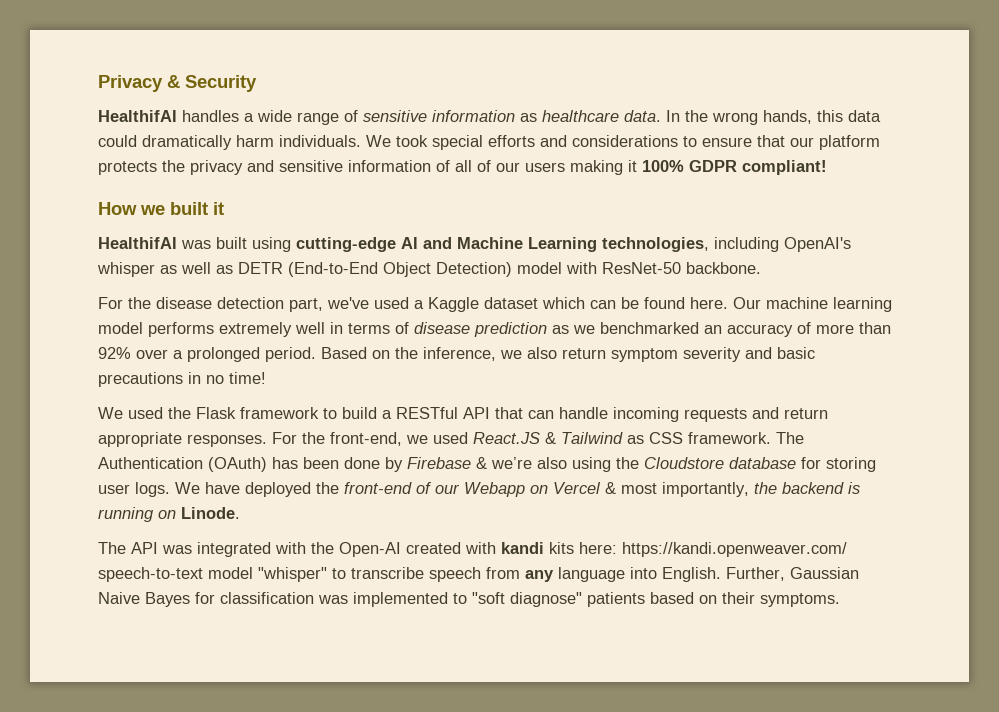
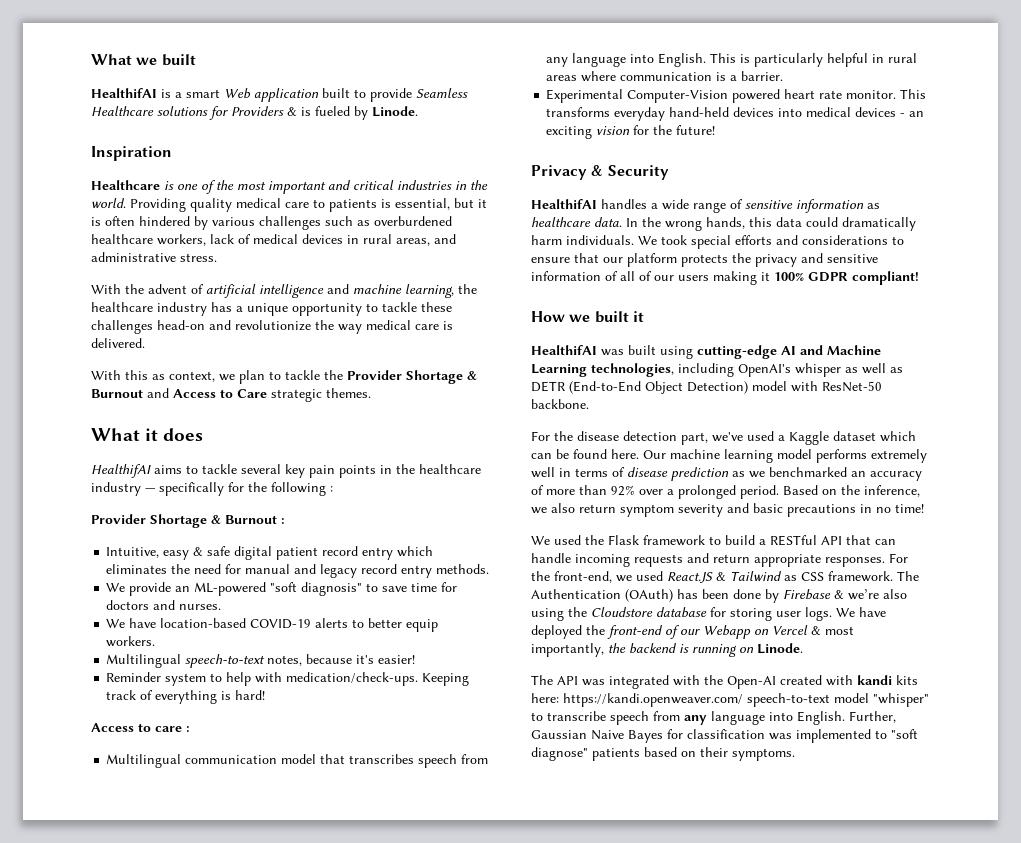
(98, 83) none -> [91,54,196,66] [91,88,468,102] [91,106,418,120] [91,146,172,161] [91,180,488,194] [91,198,487,212] [91,216,452,230] [91,234,456,246] [91,252,217,262] [91,284,477,298] [91,302,452,316] [91,320,453,334] [91,338,145,348] [91,370,477,384] [91,388,371,402] [91,428,204,441] [91,464,481,478] [91,482,333,496] [91,514,285,528] [106,546,434,560] [106,564,490,578] [106,582,458,596] [106,600,222,610] [106,618,439,632] [106,636,156,647] [106,654,416,668] [106,672,470,686] [106,690,266,704] [91,723,190,732] [106,754,489,768] [546,53,918,67] [546,71,784,82] [546,89,927,103] [546,107,925,121] [546,125,716,139] What we built // HealthifAI is a smart Web application built to provide Seamless Healthcare solutions for Providers & is fueled by Linode. // Inspiration // Healthcare is one of the most important and critical industries in the world. Providing quality medical care to patients is essential, but it is often hindered by various challenges such as overburdened healthcare workers, lack of medical devices in rural areas, and administrative stress. // With the advent of artificial intelligence and machine learning, the healthcare industry has a unique opportunity to tackle these challenges head-on and revolutionize the way medical care is delivered. // With this as context, we plan to tackle the Provider Shortage & Burnout and Access to Care strategic themes. // What it does // HealthifAI aims to tackle several key pain points in the healthcare industry — specifically for the following : // Provider Shortage & Burnout : // Intuitive, easy & safe digital patient record entry which eliminates the need for manual and legacy record entry methods. // We provide an ML-powered "soft diagnosis" to save time for doctors and nurses. // We have location-based COVID-19 alerts to better equip workers. // Multilingual speech-to-text notes, because it's easier! // Reminder system to help with medication/check-ups. Keeping track of everything is hard! // Access to care : // Multilingual communication model that transcribes speech from any language into English. This is particularly helpful in rural areas where communication is a barrier. // Experimental Computer-Vision powered heart rate monitor. This transforms everyday hand-held devices into medical devices - an exciting vision for the future! //

